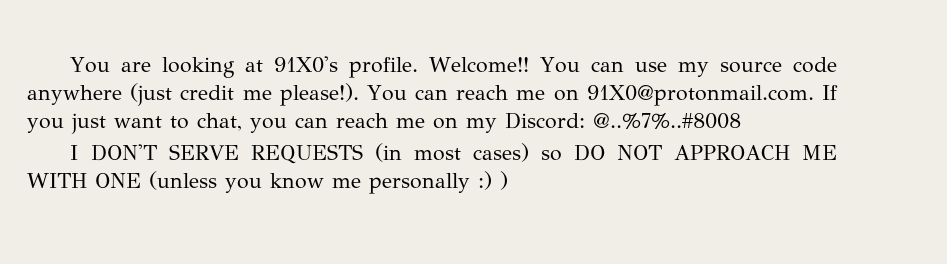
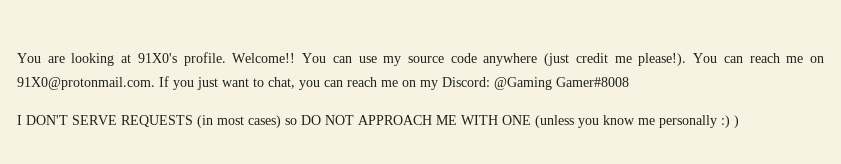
[593,113,741,129] @..%7%..#8008 -> [494,77,629,90] @Gaming Gamer#8008

